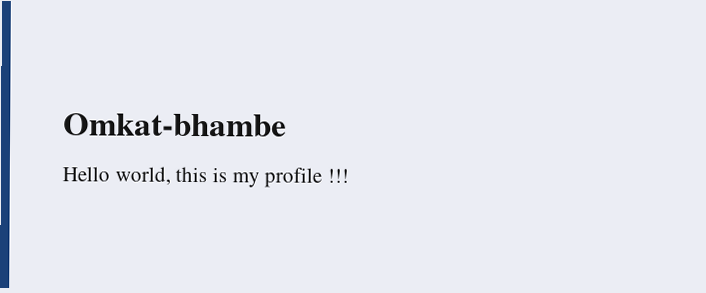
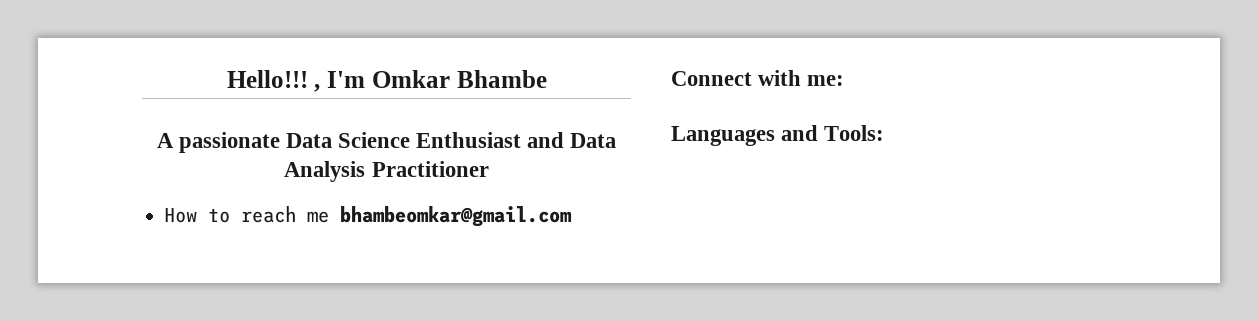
[63,113,287,137] [62,166,350,188] Omkat-bhambe // Hello world, this is my profile !!! -> [226,70,547,92] [156,132,617,153] [284,161,489,182] [164,206,572,227] [671,70,845,86] [671,125,885,146] Hello!!! , I'm Omkar Bhambe // A passionate Data Science Enthusiast and Data Analysis Practitioner // How to reach me bhambeomkar@gmail.com // Connect with me: // Languages and Tools:

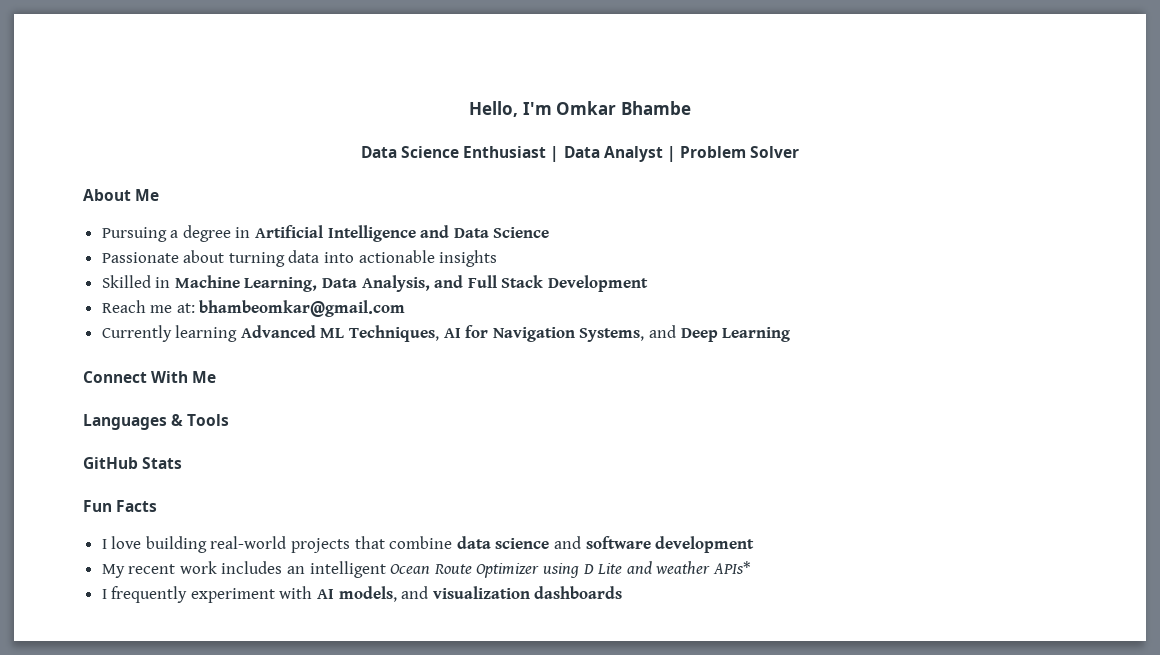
[226,70,321,92] Hello!!! , -> [469,101,519,117] Hello,
[156,132,280,153] A passionate -> (691, 108) none
[527,132,617,148] [284,161,489,182] [164,206,572,227] and Data Analysis Practitioner // How to reach me bhambeomkar@gmail.com -> [550,146,800,162] [83,189,160,201] [101,225,550,242] [101,250,498,267] [101,275,649,292] [101,300,406,317] [101,325,791,342] | Data Analyst | Problem Solver // About Me // Pursuing a degree in Artificial Intelligence and Data Science // Passionate about turning data into actionable insights // Skilled in Machine Learning, Data Analysis, and Full Stack Development // Reach me at: bhambeomkar@gmail.com // Currently learning Advanced ML Techniques, AI for Navigation Systems, and Deep Learning
[758,70,845,86] with me: -> [151,371,217,383] With Me
[781,125,885,141] and Tools: -> [171,414,230,426] [83,457,183,469] [83,500,158,512] [101,536,755,553] [101,561,751,578] [101,586,623,603] & Tools // GitHub Stats // Fun Facts // I love building real-world projects that combine data science and software development // My recent work includes an intelligent Ocean Route Optimizer using D Lite and weather APIs* // I frequently experiment with AI models, and visualization dashboards

